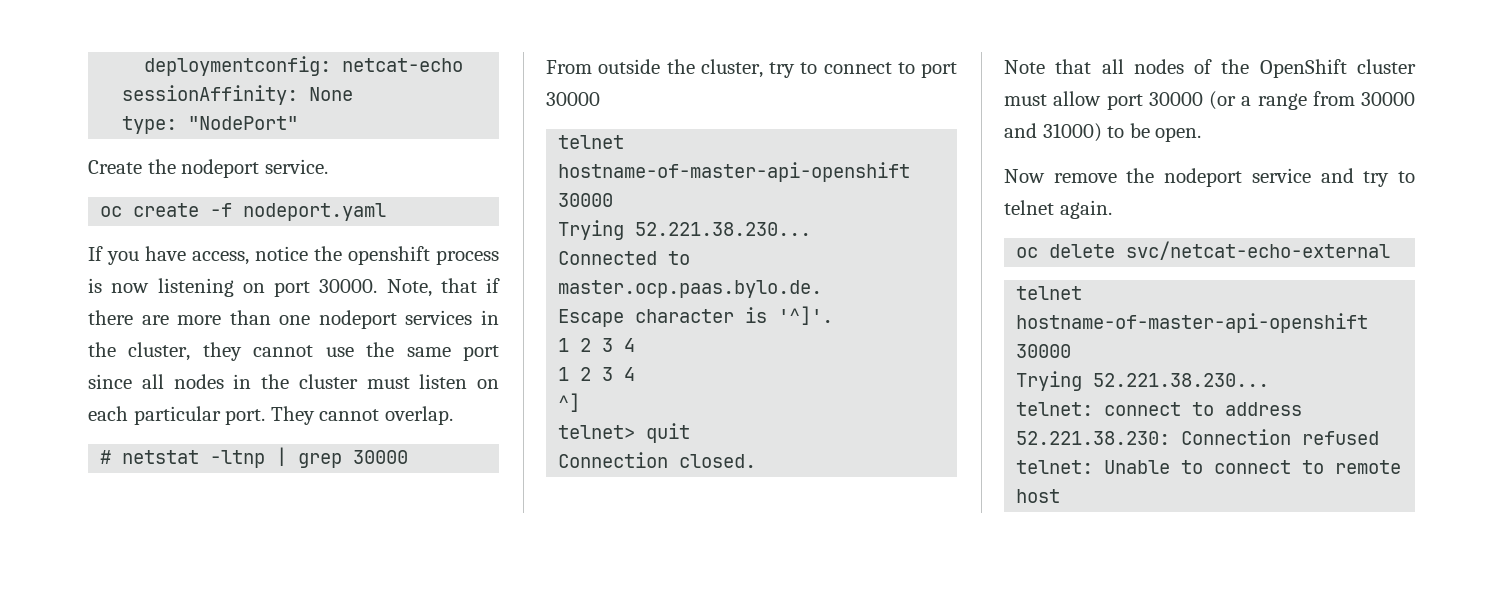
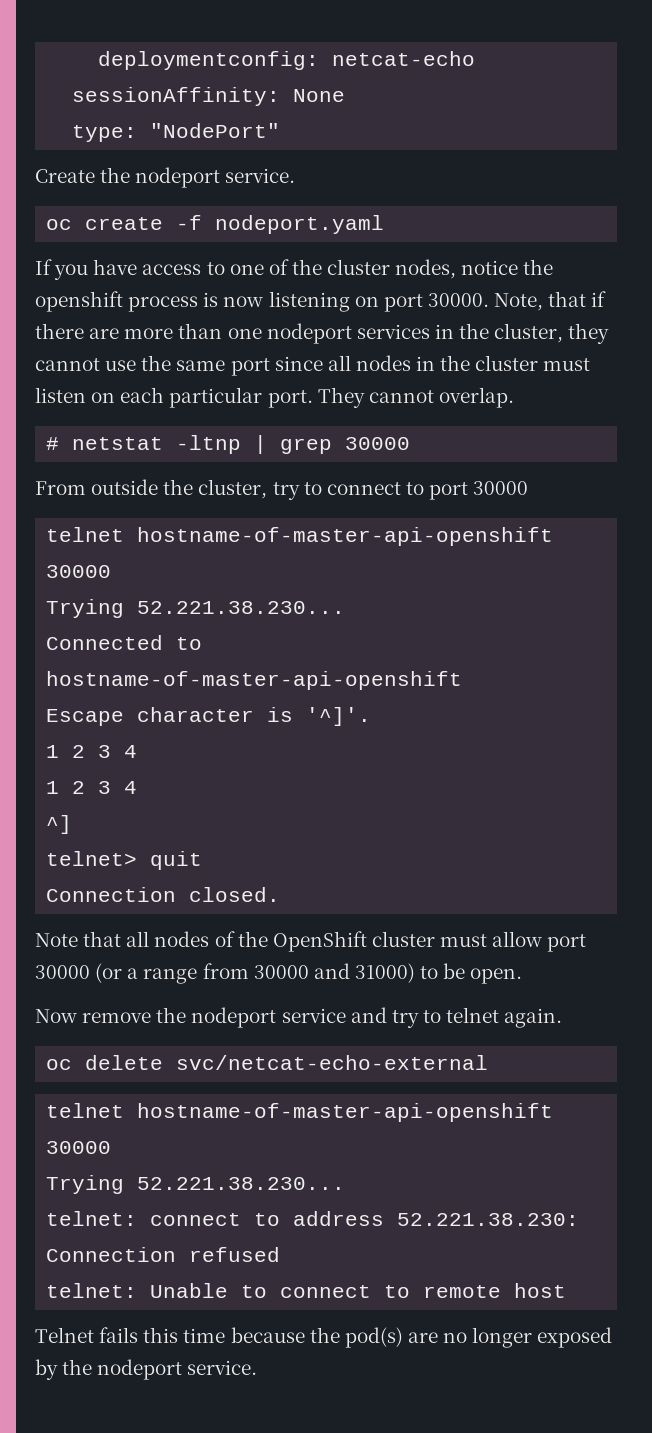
[192,251,249,265] access, -> [142,259,457,279] access to one of the cluster nodes,
[558,280,823,298] master.ocp.paas.bylo.de. -> [46,671,463,690] hostname-of-master-api-openshift
(1061, 496) none -> [35,1327,613,1348] [35,1359,258,1380] // Telnet fails this time because the pod(s) are no longer exposed by the nodeport service.

